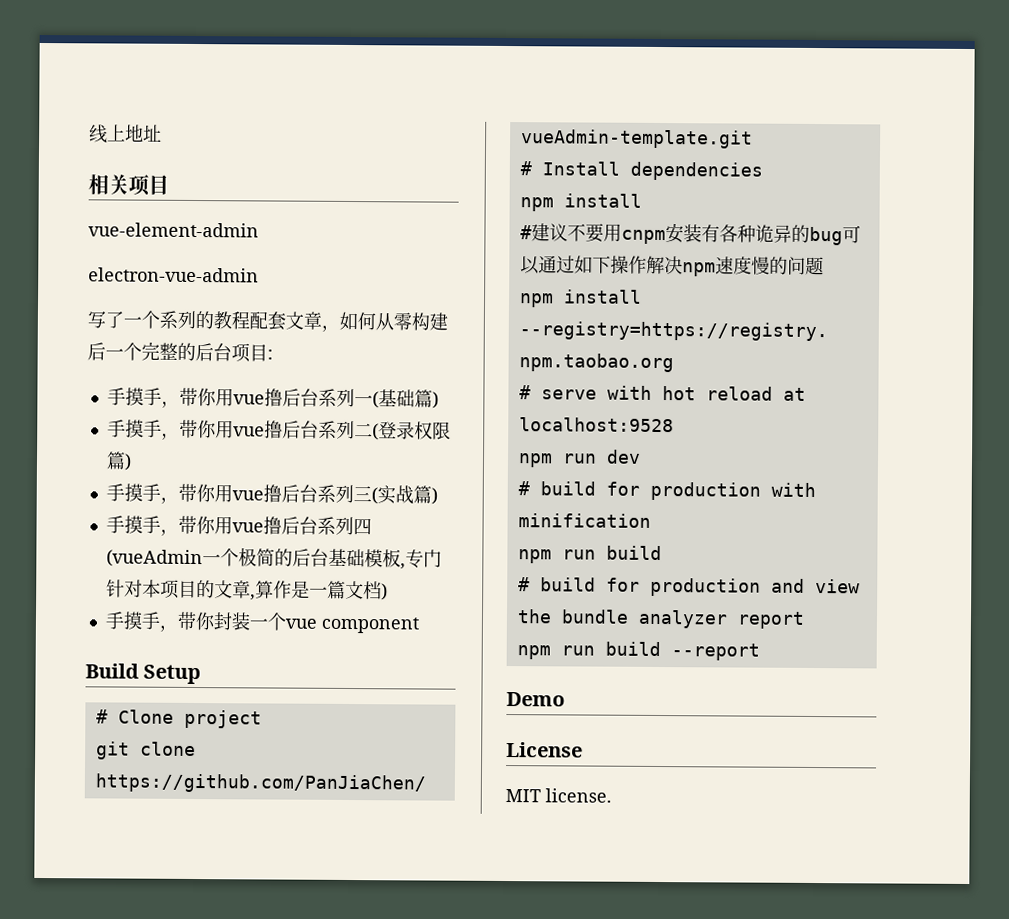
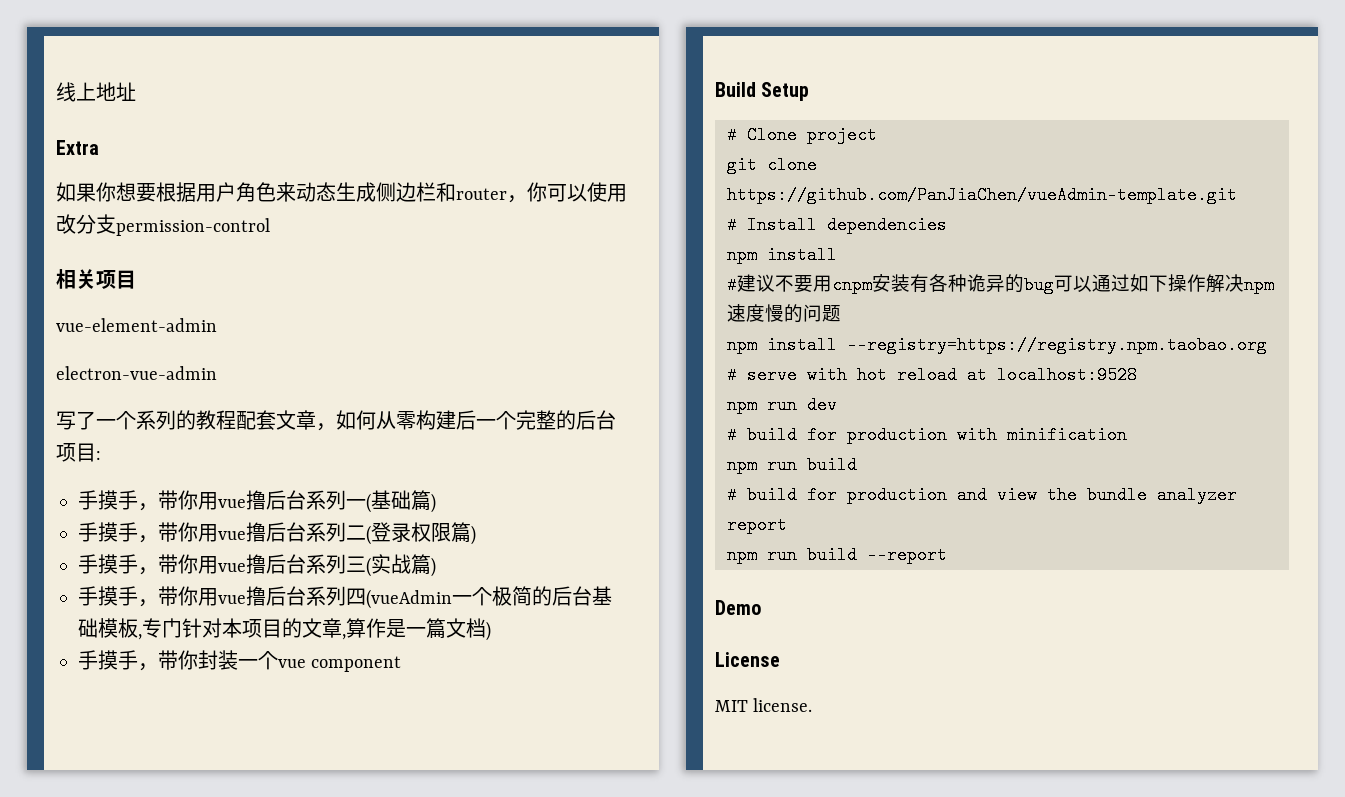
(162, 133) none -> [56,140,99,155] [56,182,627,203] [56,214,270,236] // Extra // 如果你想要根据用户角色来动态生成侧边栏和router，你可以使用改分支permission-control

